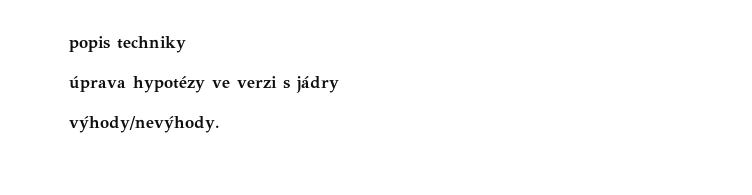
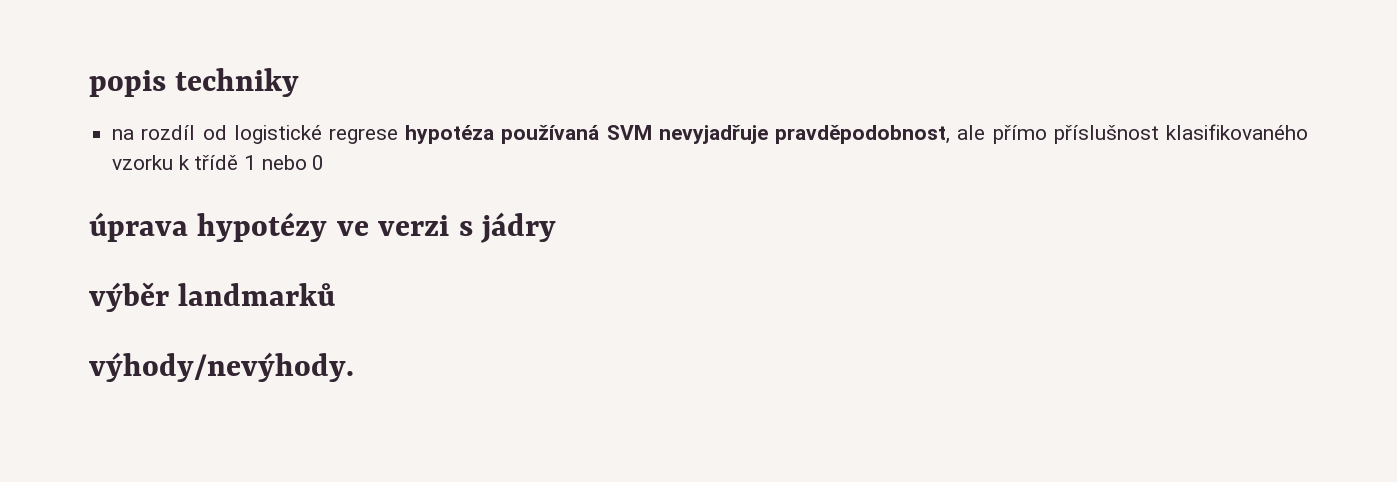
(186, 44) none -> [112,124,1309,144] [112,155,325,170] // na rozdíl od logistické regrese hypotéza používaná SVM nevyjadřuje pravděpodobnost, ale přímo příslušnost klasifikovaného vzorku k třídě 1 nebo 0
(339, 84) none -> [89,282,336,312] // výběr landmarků

